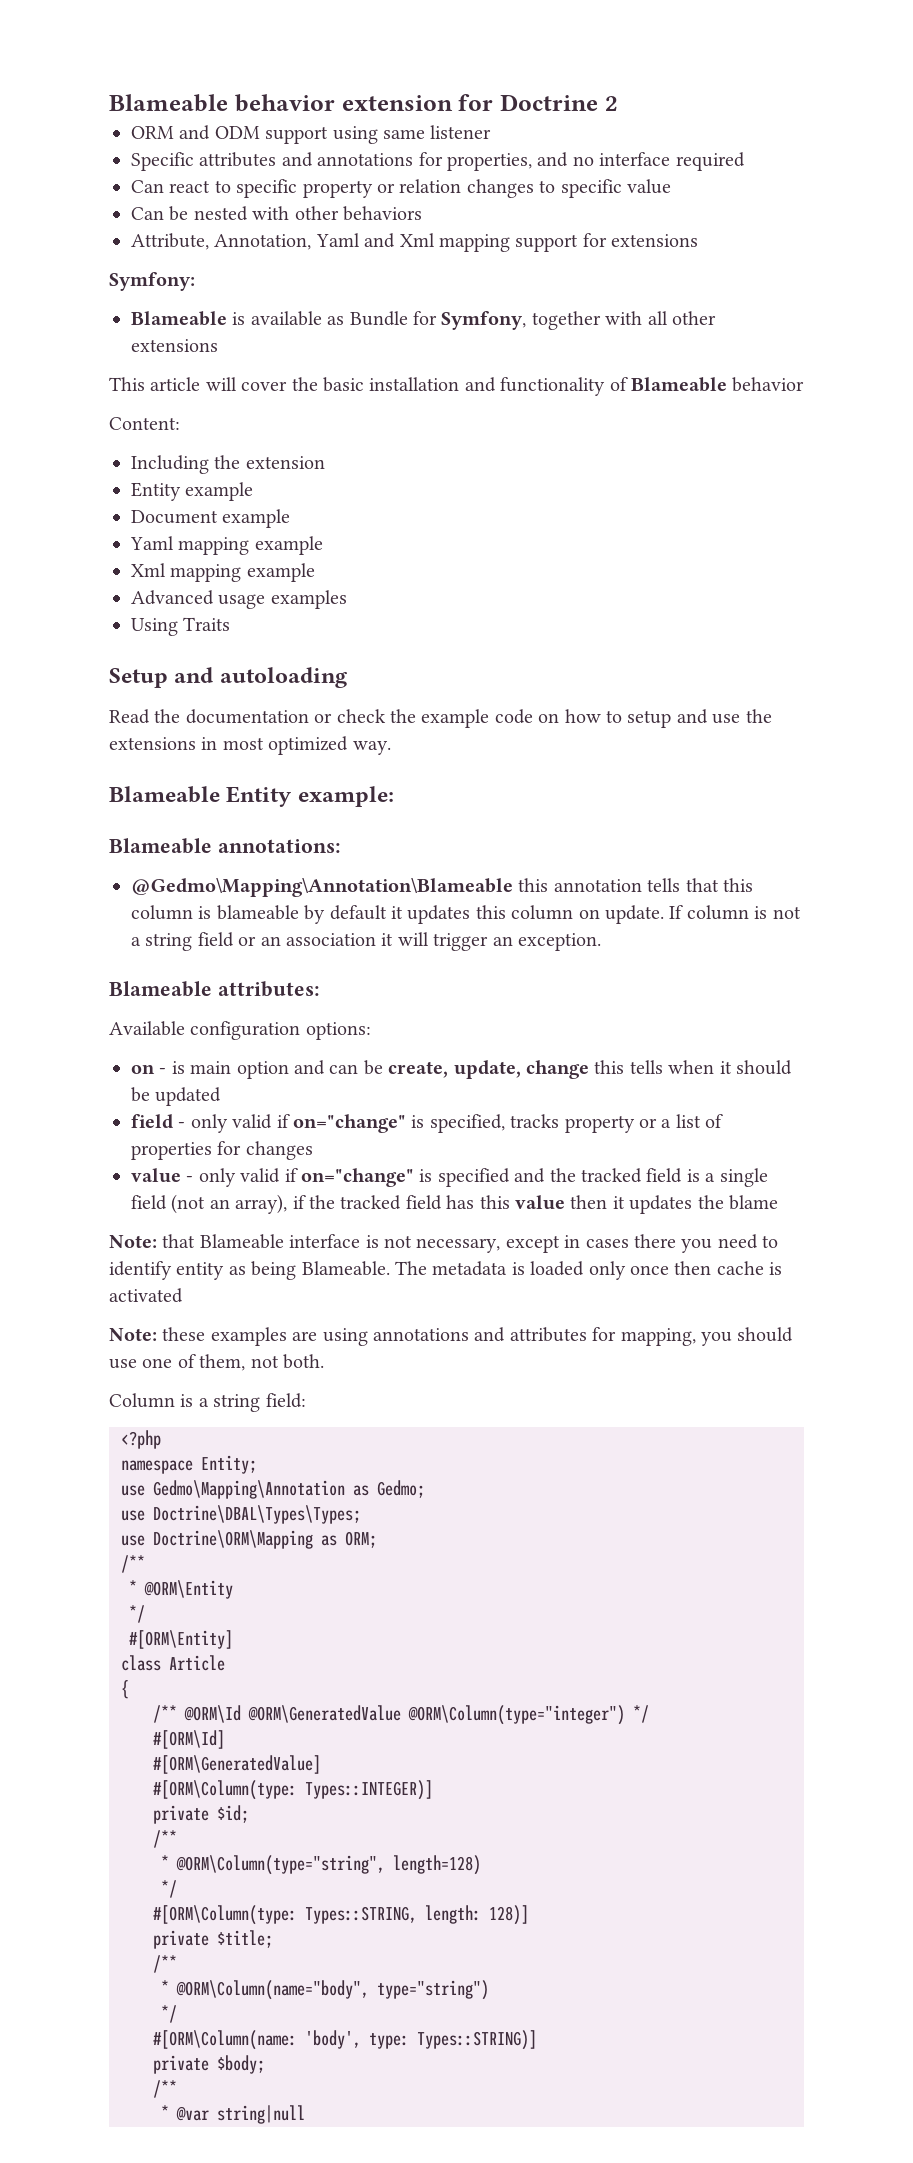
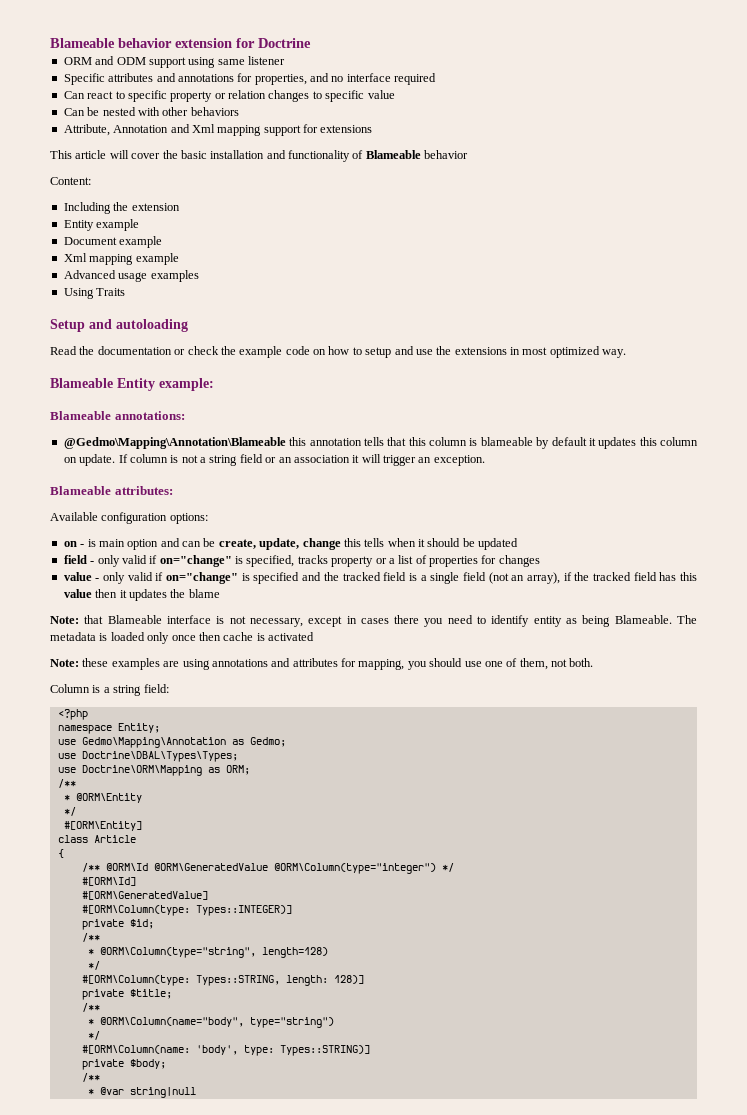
[604,96,618,111] 2 -> (311, 43) none
[214,233,360,250] Annotation, Yaml -> [113,125,169,133] Annotation
[109,272,195,291] [131,311,716,330] [131,339,218,352] // Symfony: // Blameable is available as Bundle for Symfony, together with all other extensions -> (373, 129) none
[130,536,323,555] // Yaml mapping example -> (163, 242) none

